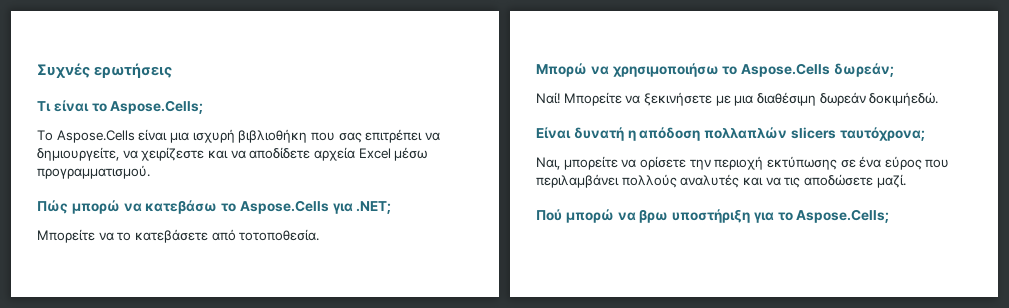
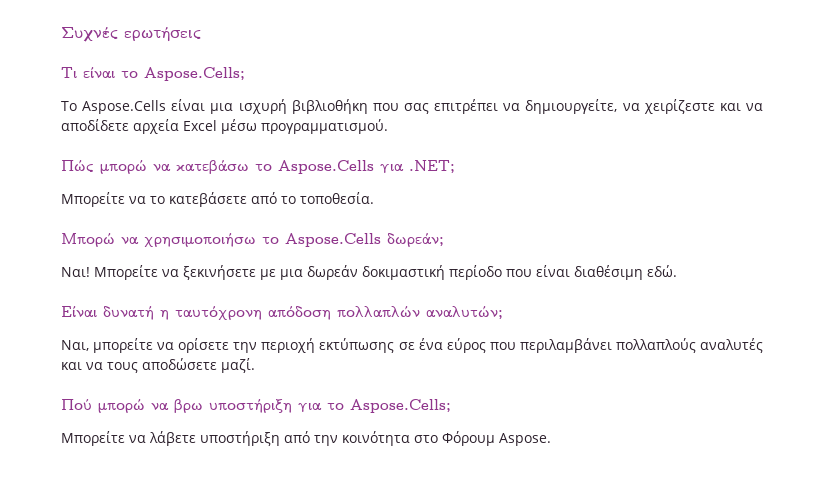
[239,229,320,241] τοτοποθεσία. -> [281,192,374,204] το τοποθεσία.
[536,92,560,104] Ναί! -> [61,267,90,277] Ναι!
[756,92,939,106] διαθέσιμη δωρεάν δοκιμήεδώ. -> [307,265,677,280] δωρεάν δοκιμαστική περίοδο που είναι διαθέσιμη εδώ.
(636, 135) none -> [175,306,262,320] ταυτόχρονη
[790,127,925,141] slicers ταυτόχρονα; -> [426,306,503,319] αναλυτών;
[621,174,677,188] πολλούς -> [615,338,696,353] πολλαπλούς
[784,177,801,188] τις -> [107,362,138,373] τους
(890, 216) none -> [61,431,551,446] // Μπορείτε να λάβετε υποστήριξη από την κοινότητα στο Φόρουμ Aspose.

